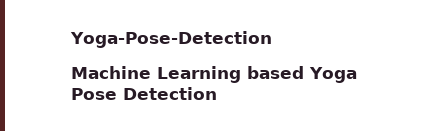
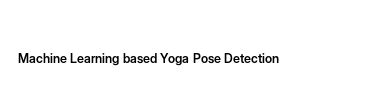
[70,31,272,48] Yoga-Pose-Detection // -> (18, 58) none

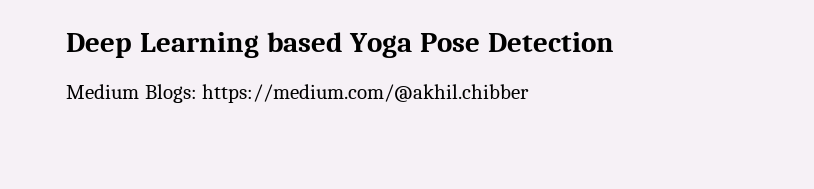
[18,53,67,63] Machine -> [66,33,132,58] Deep
(279, 58) none -> [66,84,530,103] // Medium Blogs: https://medium.com/@akhil.chibber

